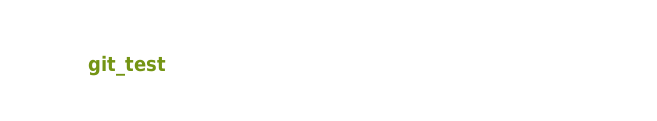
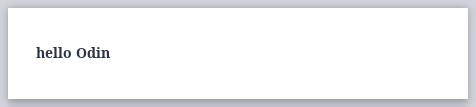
[88,55,166,76] git_test -> [36,47,110,58] hello Odin

